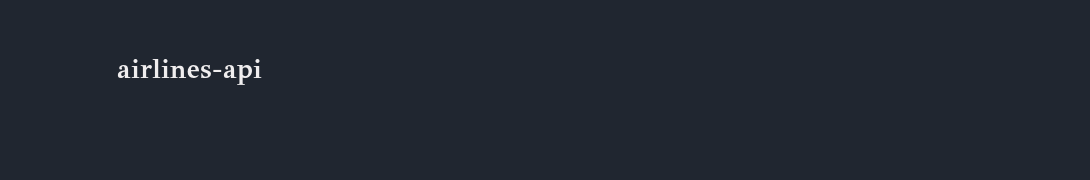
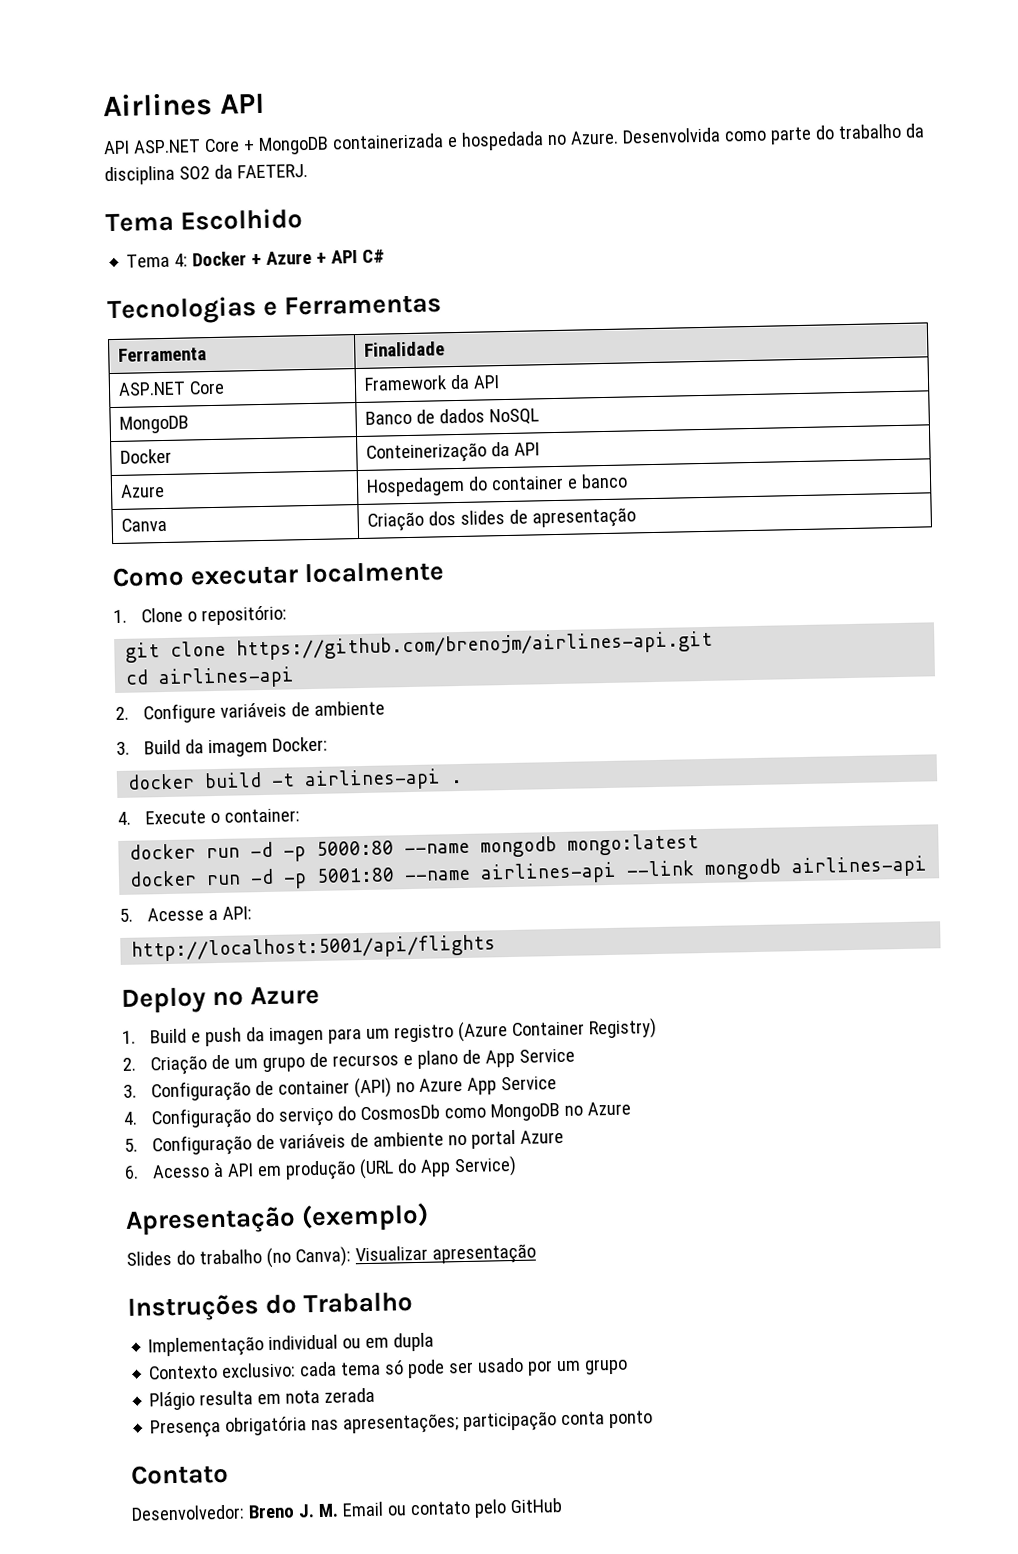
[117,59,262,85] airlines-api -> [102,92,265,118] [103,123,925,155] [104,163,308,186] [105,208,304,233] [126,249,386,268] [107,294,443,326] [117,347,207,362] [363,341,445,357] [117,380,225,396] [363,374,500,391] [118,415,189,434] [364,408,539,426] [119,448,172,464] [365,441,540,464] [119,483,165,498] [365,473,628,497] [120,517,167,532] [366,507,636,532] [112,561,445,588] [113,605,287,626] [125,630,714,663] [125,666,296,690] [115,700,385,724] [116,736,328,758] [127,768,464,792] [117,808,300,825] [129,833,700,862] [129,855,929,889] [119,906,252,922] [131,934,497,962] [121,985,321,1014] [122,1018,657,1047] [122,1048,575,1076] [123,1076,557,1103] [123,1101,631,1130] [124,1129,564,1157] [124,1155,517,1181] [125,1202,430,1236] [126,1243,536,1269] [127,1292,414,1322] [148,1332,435,1358] [148,1357,629,1380] [149,1387,376,1411] [150,1410,654,1439] [130,1463,229,1485] [131,1498,563,1521] Airlines API // API ASP.NET Core + MongoDB containerizada e hospedada no Azure. Desenvolvida como parte do trabalho da disciplina SO2 da FAETERJ. // Tema Escolhido // Tema 4: Docker + Azure + API C# // Tecnologias e Ferramentas // Ferramenta | Finalidade // ASP.NET Core | Framework da API // MongoDB | Banco de dados NoSQL // Docker | Conteinerização da API // Azure | Hospedagem do container e banco // Canva | Criação dos slides de apresentação // Como executar localmente // 1. Clone o repositório: // git clone https://github.com/brenojm/airlines-api.git // cd airlines-api // 2. Configure variáveis de ambiente // 3. Build da imagem Docker: // docker build -t airlines-api . // 4. Execute o container: // docker run -d -p 5000:80 --name mongodb mongo:latest // docker run -d -p 5001:80 --name airlines-api --link mongodb airlines-api // 5. Acesse a API: // http://localhost:5001/api/flights // Deploy no Azure // 1. Build e push da imagen para um registro (Azure Container Registry) // 2. Criação de um grupo de recursos e plano de App Service // 3. Configuração de container (API) no Azure App Service // 4. Configuração do serviço do CosmosDb como MongoDB no Azure // 5. Configuração de variáveis de ambiente no portal Azure // 6. Acesso à API em produção (URL do App Service) // Apresentação (exemplo) // Slides do trabalho (no Canva): Visualizar apresentação // Instruções do Trabalho // Implementação individual ou em dupla // Contexto exclusivo: cada tema só pode ser usado por um grupo // Plágio resulta em nota zerada // Presença obrigatória nas apresentações; participação conta ponto // Contato // Desenvolvedor: Breno J. M. Email ou contato pelo GitHub

